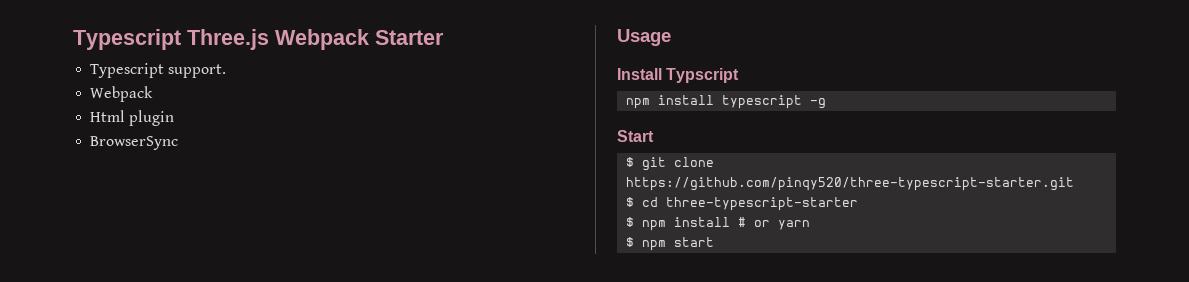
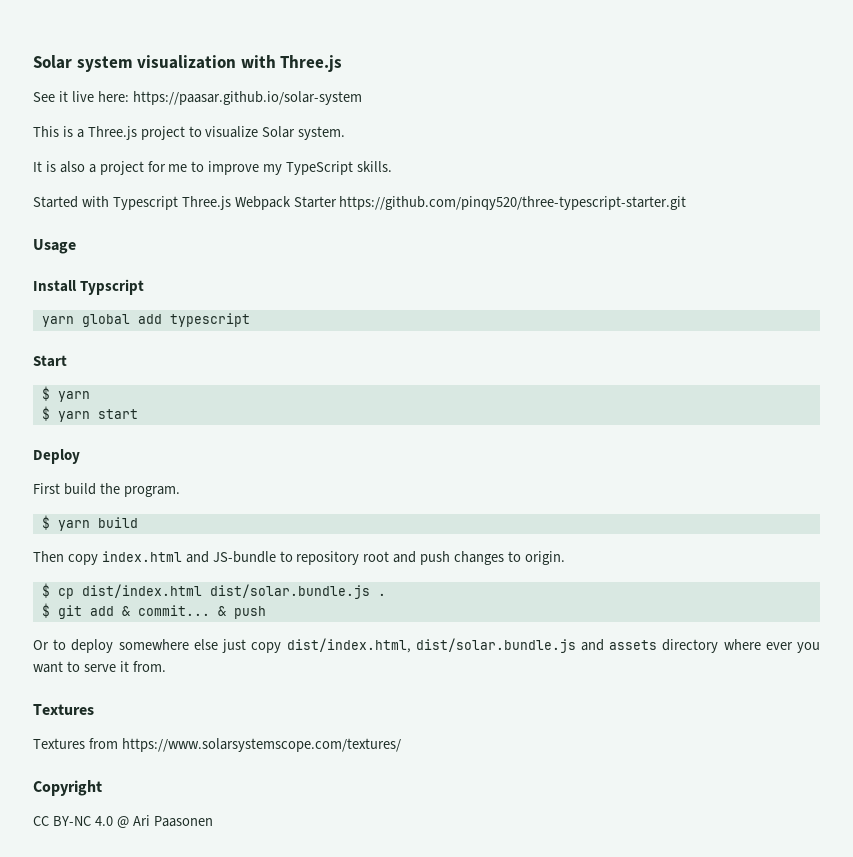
[73,29,444,50] [90,63,227,78] [90,86,154,102] [90,110,175,126] [90,136,179,150] Typescript Three.js Webpack Starter // Typescript support. // Webpack // Html plugin // BrowserSync -> [33,55,343,72] [33,91,362,105] [33,126,346,140] [33,161,393,175] [33,196,687,210] Solar system visualization with Three.js // See it live here: https://paasar.github.io/solar-system // This is a Three.js project to visualize Solar system. // It is also a project for me to improve my TypeScript skills. // Started with Typescript Three.js Webpack Starter https://github.com/pinqy520/three-typescript-starter.git
[626,95,715,109] npm install -> [41,314,162,327] yarn global add
[810,98,827,109] -g -> (250, 320) none
[642,157,715,171] [626,177,1075,191] [626,197,859,211] [626,217,771,231] git clone https://github.com/pinqy520/three-typescript-starter.git // $ cd three-typescript-starter // $ npm install # or -> (50, 393) none
[642,240,667,251] npm -> [57,411,90,422] yarn
(715, 242) none -> [33,449,80,464] [33,483,180,497] [41,515,138,531] [33,551,565,565] [41,583,386,599] [41,603,266,619] [33,638,820,653] [33,661,166,673] [33,704,94,715] [33,738,401,752] [33,780,102,796] [33,815,213,828] // Deploy // First build the program. // $ yarn build // Then copy index.html and JS-bundle to repository root and push changes to origin. // $ cp dist/index.html dist/solar.bundle.js . // $ git add & commit... & push // Or to deploy somewhere else just copy dist/index.html, dist/solar.bundle.js and assets directory where ever you want to serve it from. // Textures // Textures from https://www.solarsystemscope.com/textures/ // Copyright // CC BY-NC 4.0 @ Ari Paasonen

